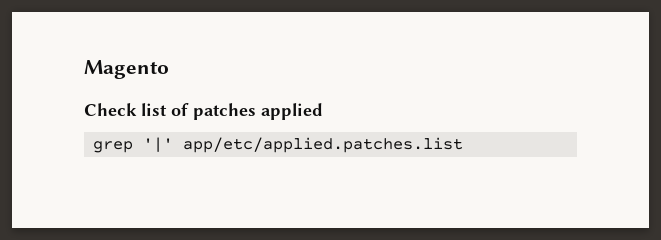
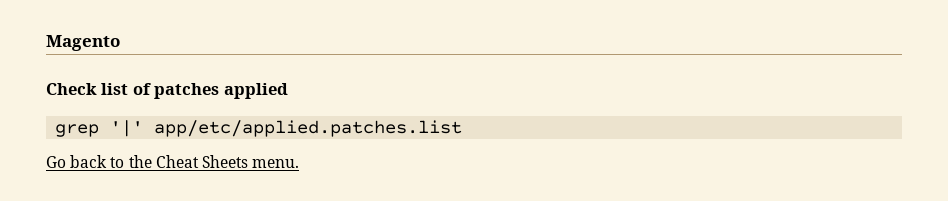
(463, 145) none -> [46,155,300,168] // Go back to the Cheat Sheets menu.

